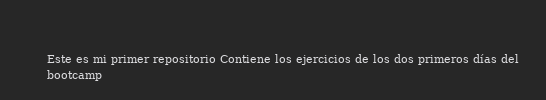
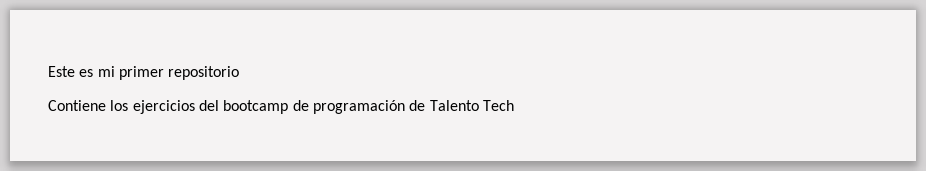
(216, 60) none -> (240, 73) //
[355,54,519,65] [47,70,102,81] de los dos primeros días del bootcamp -> [198,100,514,114] del bootcamp de programación de Talento Tech

